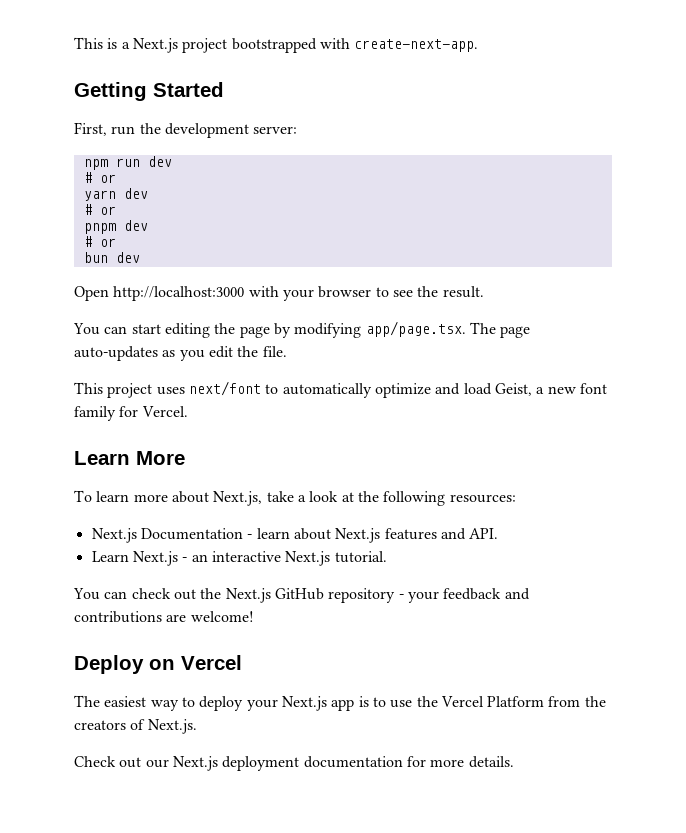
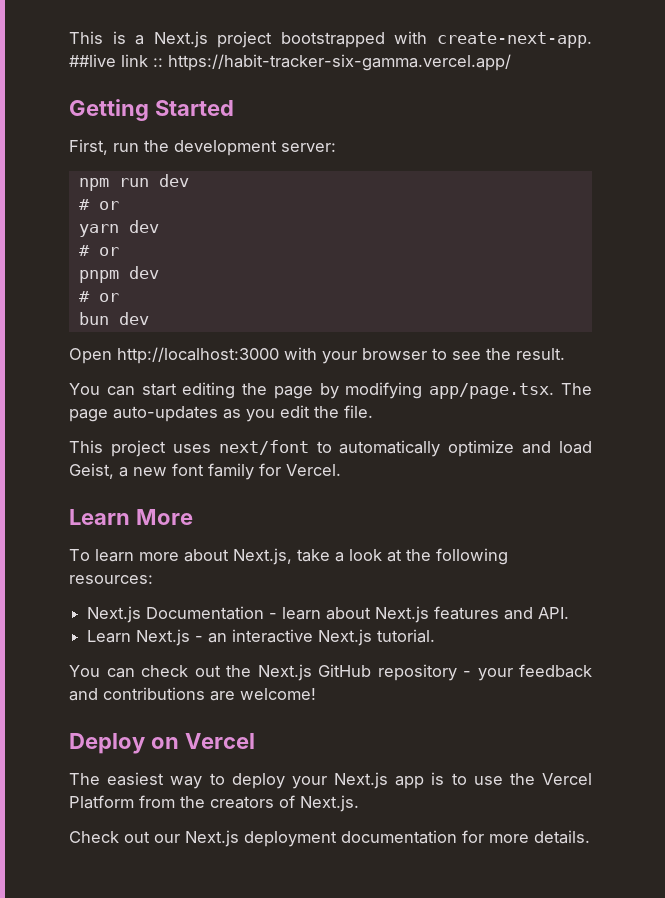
(479, 45) none -> [69,54,511,71] ##live link :: https://habit-tracker-six-gamma.vercel.app/

